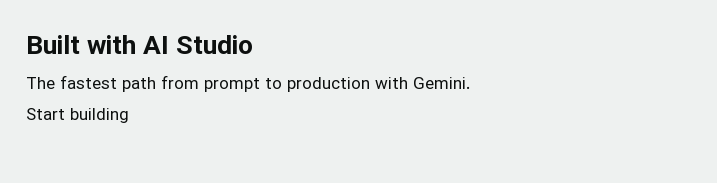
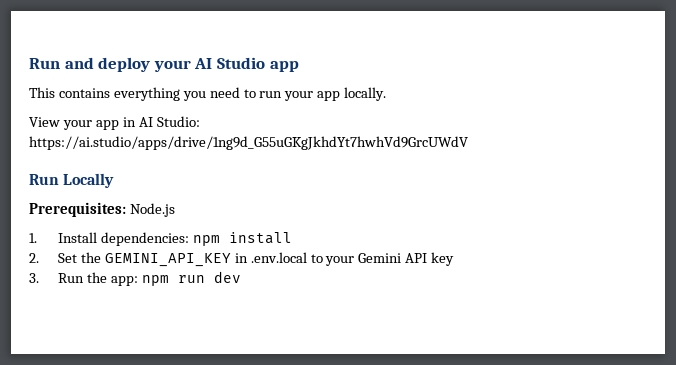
[26,35,254,54] [26,75,470,92] [26,108,129,123] Built with AI Studio // The fastest path from prompt to production with Gemini. // Start building -> [29,57,299,72] [29,87,387,101] [29,116,200,130] [29,136,468,150] [29,173,115,188] [29,202,175,217] [29,232,292,246] [29,252,455,267] [29,271,241,286] Run and deploy your AI Studio app // This contains everything you need to run your app locally. // View your app in AI Studio: https://ai.studio/apps/drive/1ng9d_G55uGKgJkhdYt7hwhVd9GrcUWdV // Run Locally // Prerequisites: Node.js // 1. Install dependencies: npm install // 2. Set the GEMINI_API_KEY in .env.local to your Gemini API key // 3. Run the app: npm run dev

